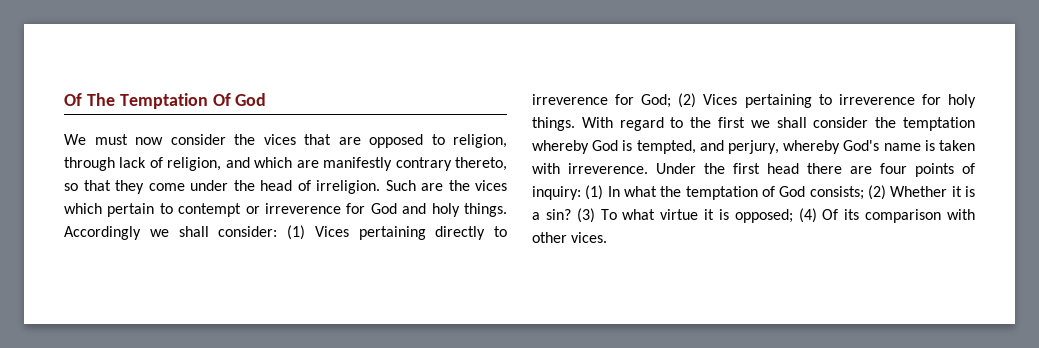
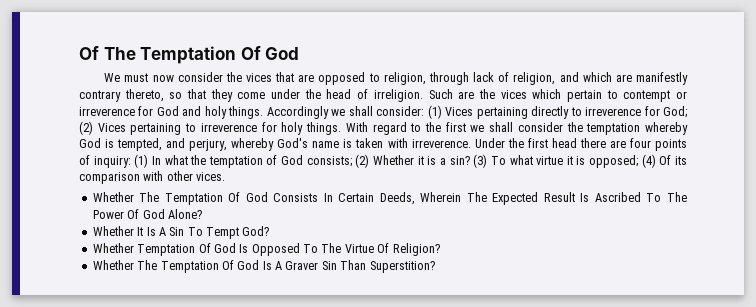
(608, 237) none -> [92,192,687,205] [92,209,202,219] [92,226,270,239] [92,243,440,256] [92,260,435,273] // Whether The Temptation Of God Consists In Certain Deeds, Wherein The Expected Result Is Ascribed To The Power Of God Alone? // Whether It Is A Sin To Tempt God? // Whether Temptation Of God Is Opposed To The Virtue Of Religion? // Whether The Temptation Of God Is A Graver Sin Than Superstition?

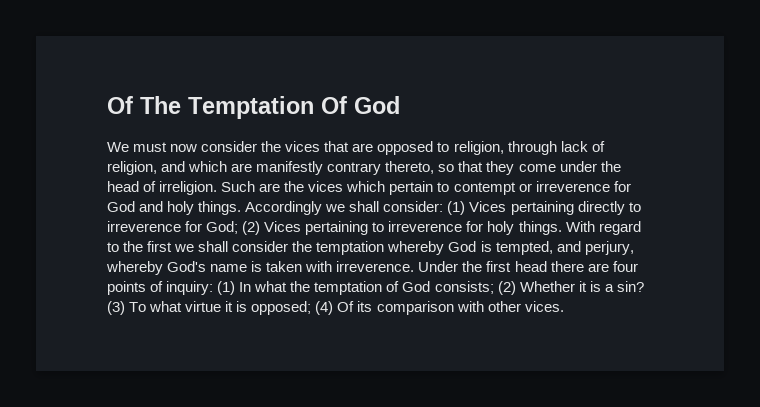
[92,192,687,205] [92,209,202,219] [92,226,270,239] [92,243,440,256] [92,260,435,273] // Whether The Temptation Of God Consists In Certain Deeds, Wherein The Expected Result Is Ascribed To The Power Of God Alone? // Whether It Is A Sin To Tempt God? // Whether Temptation Of God Is Opposed To The Virtue Of Religion? // Whether The Temptation Of God Is A Graver Sin Than Superstition? -> (564, 306) none

